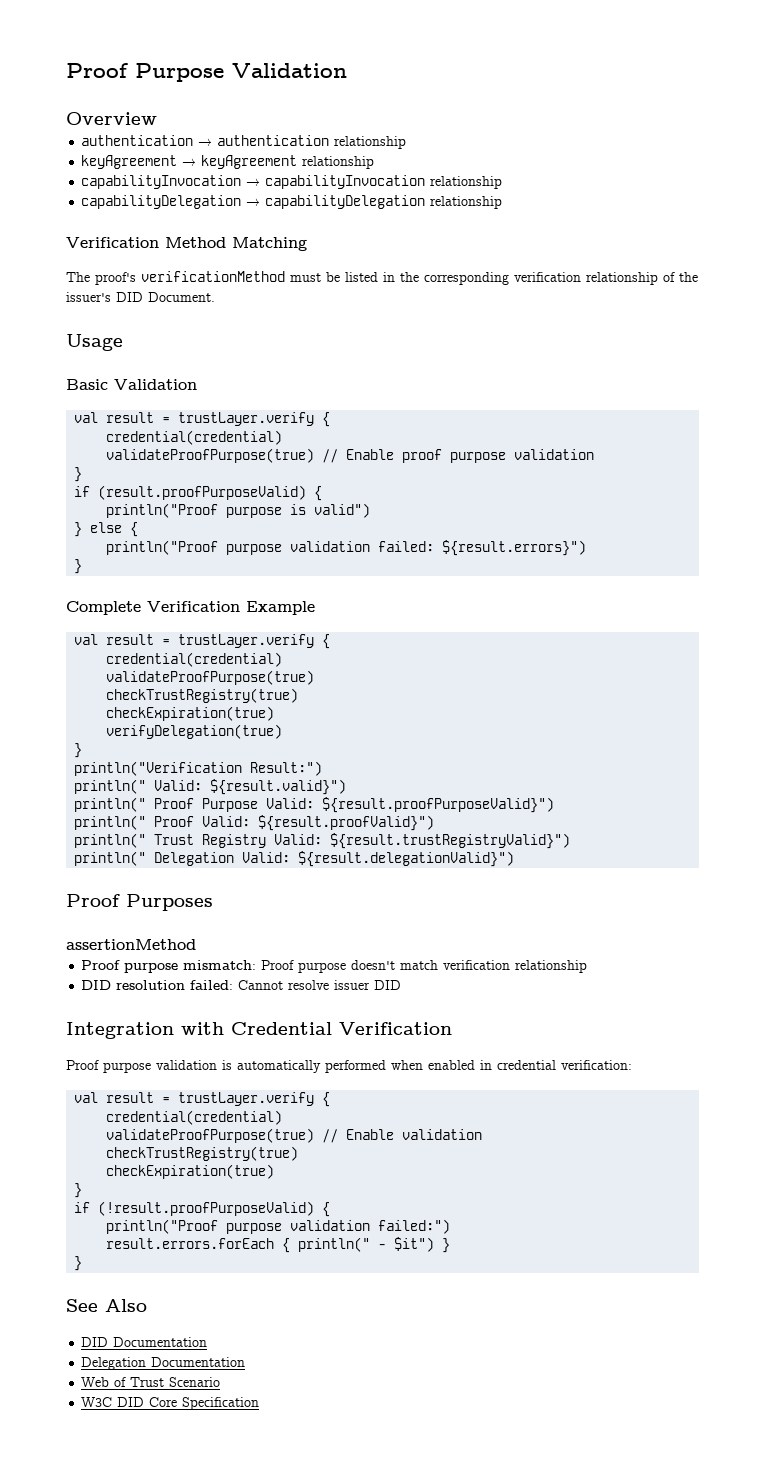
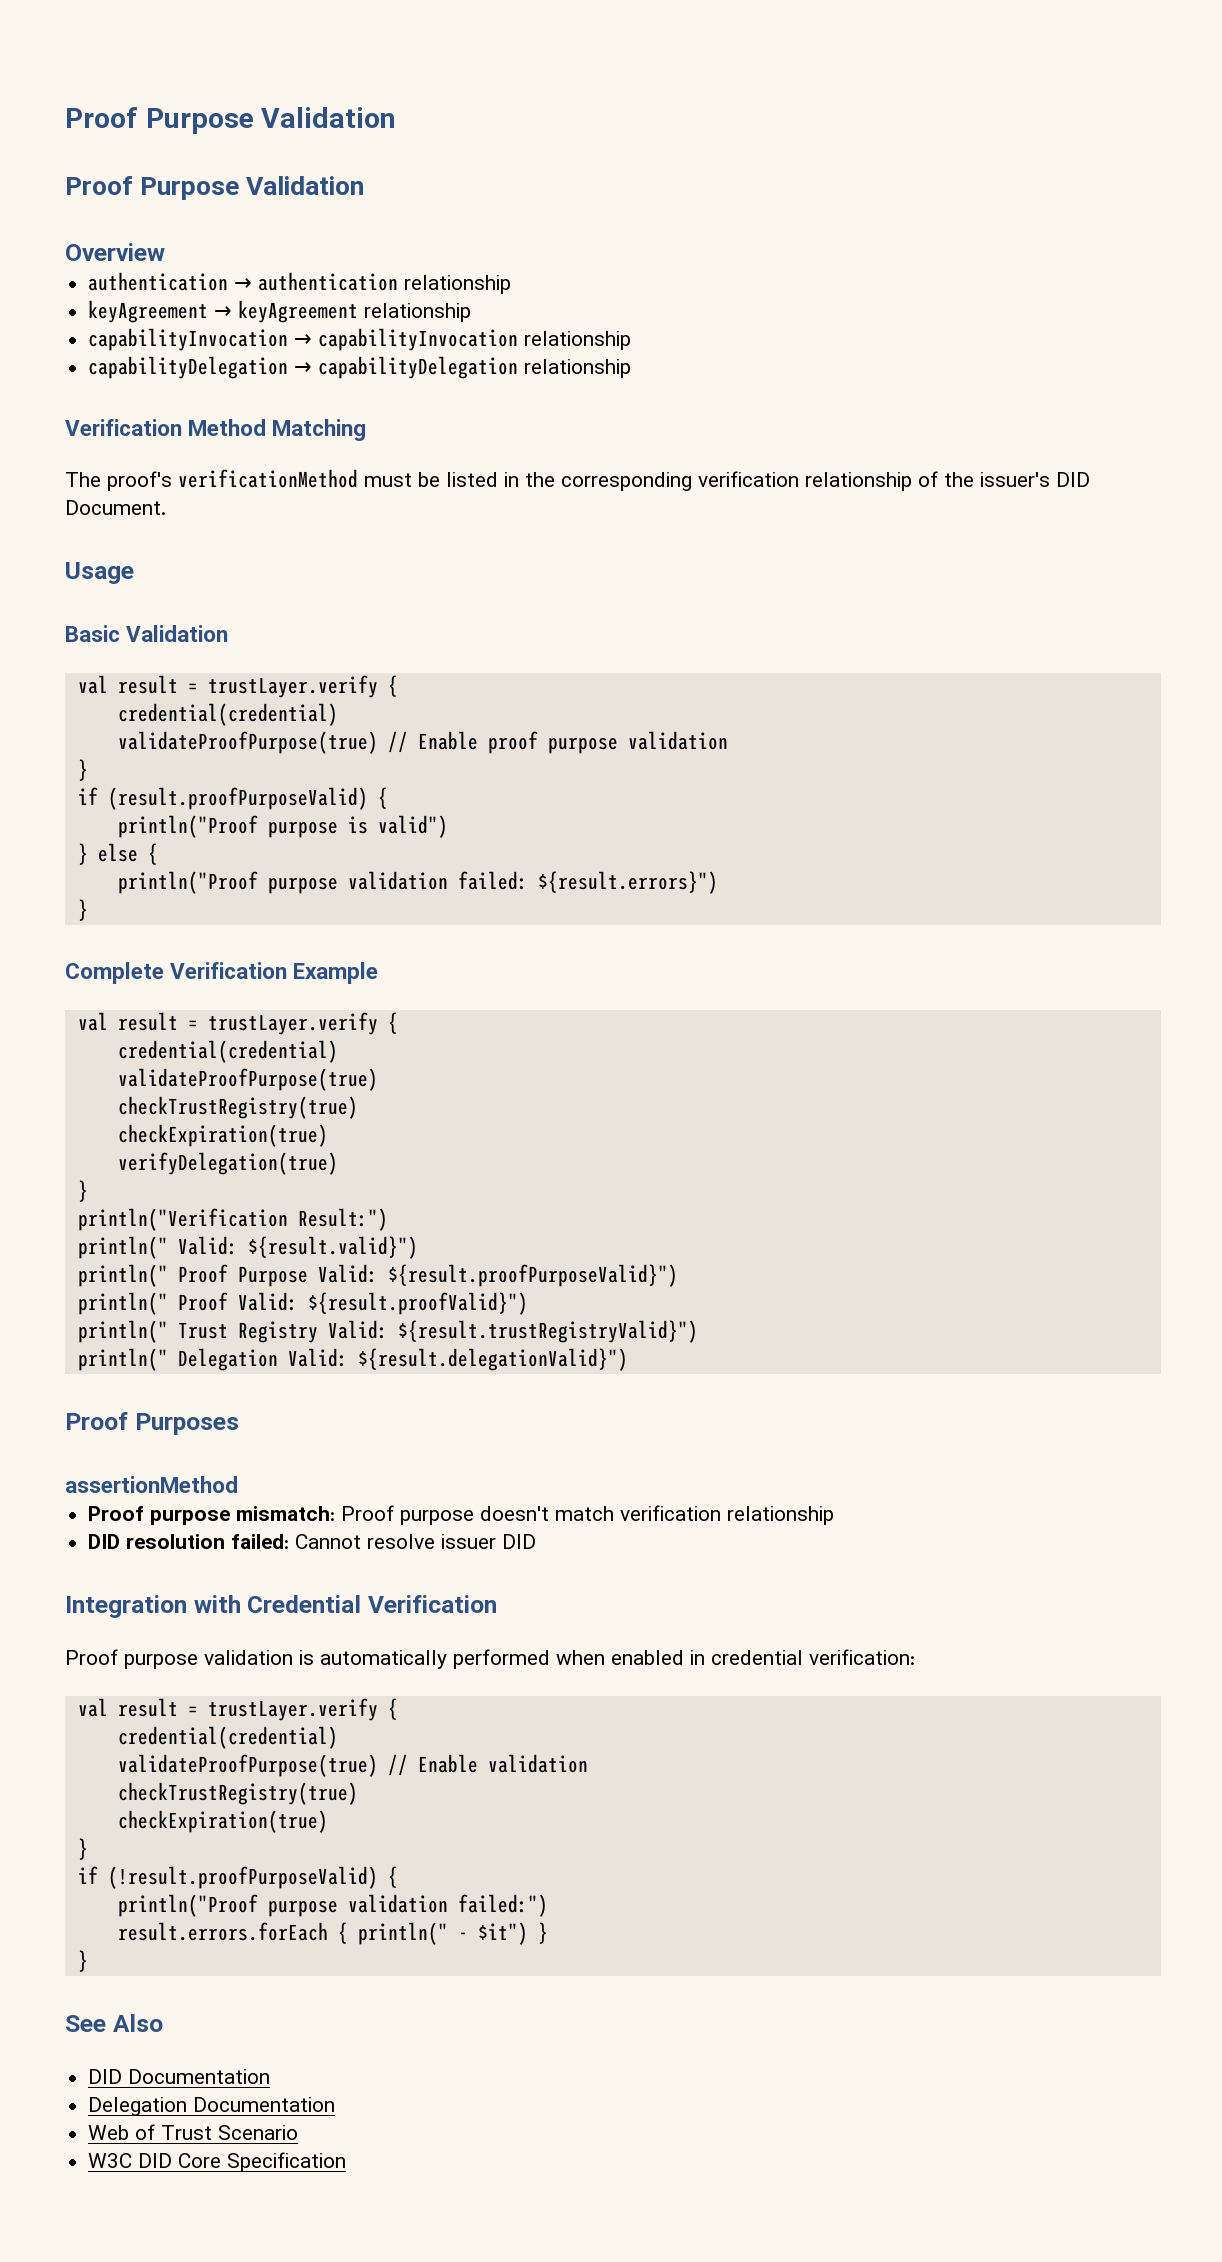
[66,63,347,82] Proof Purpose Validation -> [65,107,397,134] [65,176,365,200] Proof Purpose Validation // Proof Purpose Validation

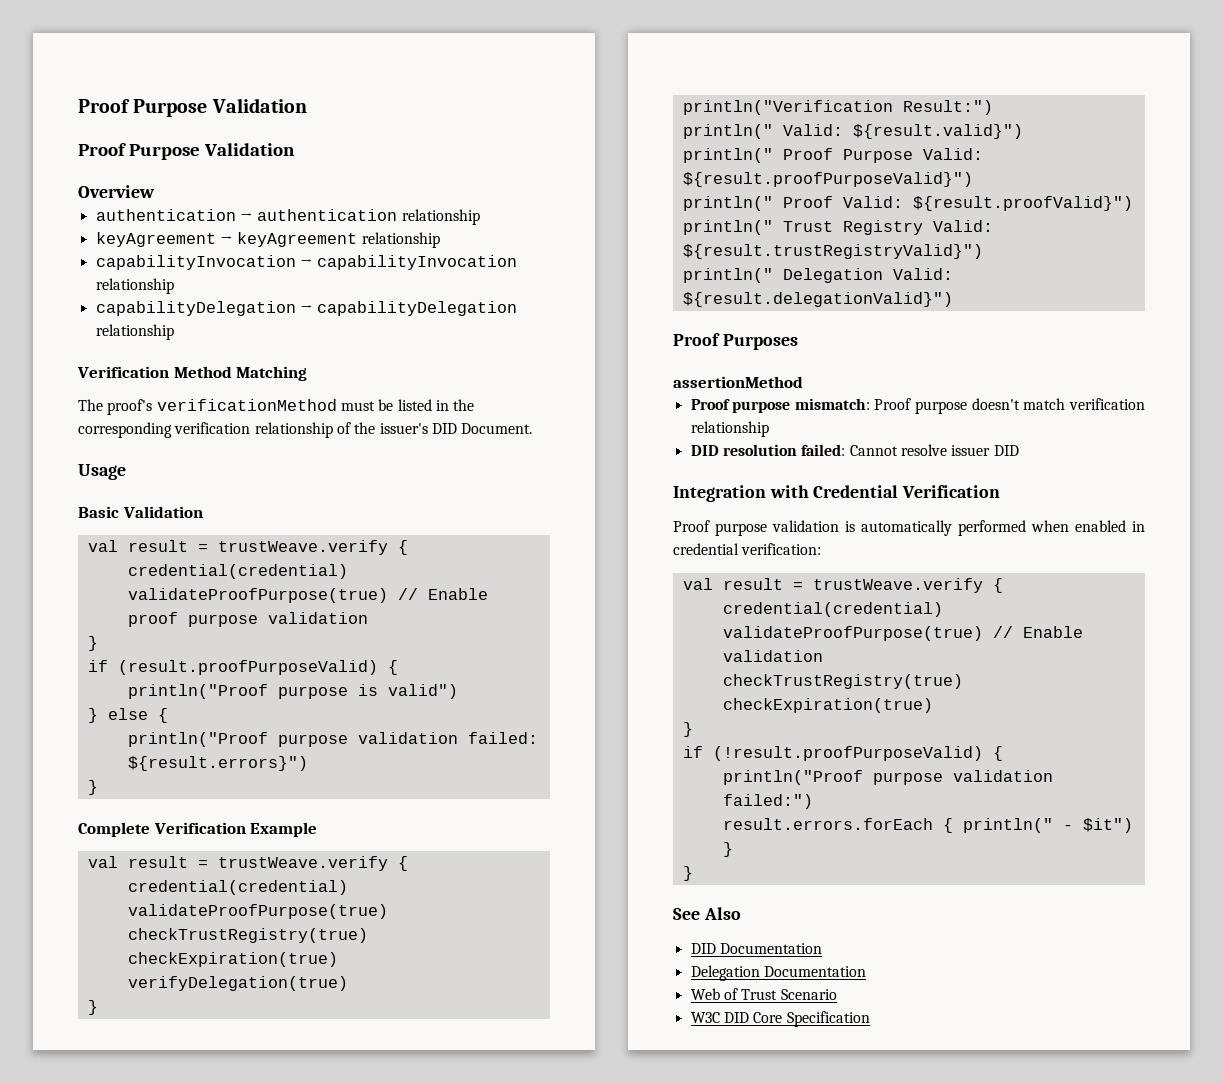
[207,675,378,698] trustLayer.verify -> [217,540,388,555] trustWeave.verify
[207,1012,378,1035] trustLayer.verify -> [217,856,388,871] trustWeave.verify
[207,1698,378,1721] trustLayer.verify -> [812,578,983,593] trustWeave.verify

